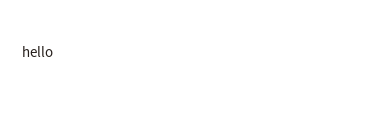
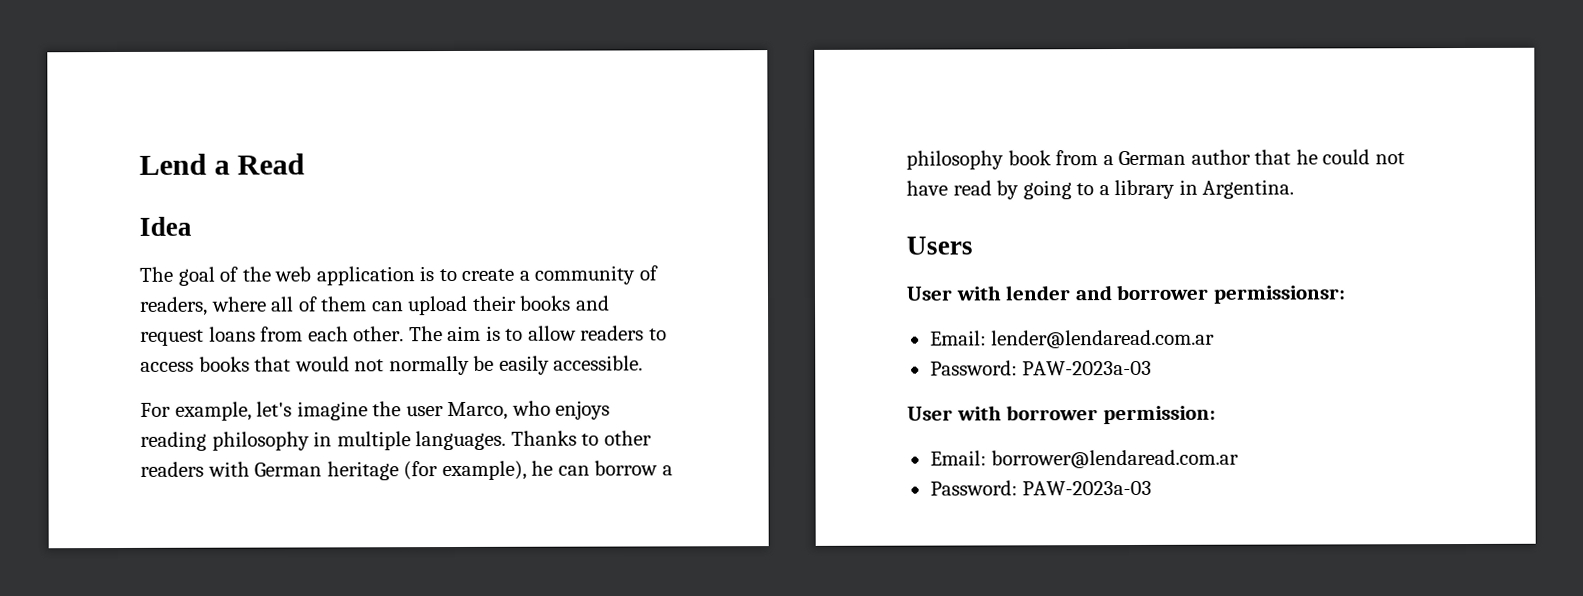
[22,46,53,57] hello -> [139,153,306,175] [139,216,192,236] [139,265,658,286] [139,295,610,316] [140,325,667,346] [140,355,644,376] [140,400,611,421] [140,430,652,451] [140,460,673,481] [906,149,1405,170] [906,179,1295,200] [906,236,973,255] [906,284,1346,304] [929,329,1216,349] [929,360,1153,376] [907,405,1216,425] [929,449,1240,469] [929,480,1153,496] Lend a Read // Idea // The goal of the web application is to create a community of readers, where all of them can upload their books and request loans from each other. The aim is to allow readers to access books that would not normally be easily accessible. // For example, let's imagine the user Marco, who enjoys reading philosophy in multiple languages. Thanks to other readers with German heritage (for example), he can borrow a philosophy book from a German author that he could not have read by going to a library in Argentina. // Users // User with lender and borrower permissionsr: // Email: lender@lendaread.com.ar // Password: PAW-2023a-03 // User with borrower permission: // Email: borrower@lendaread.com.ar // Password: PAW-2023a-03

